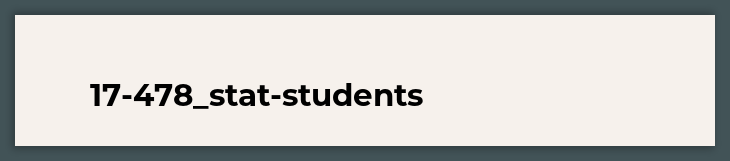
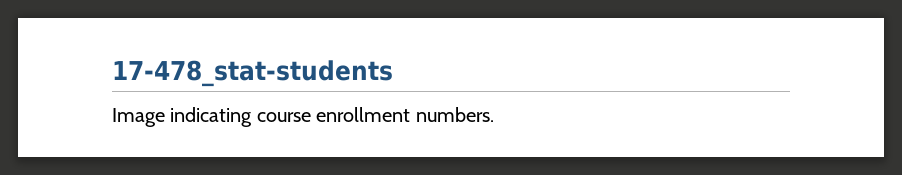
(423, 96) none -> [112,107,494,127] // Image indicating course enrollment numbers.

